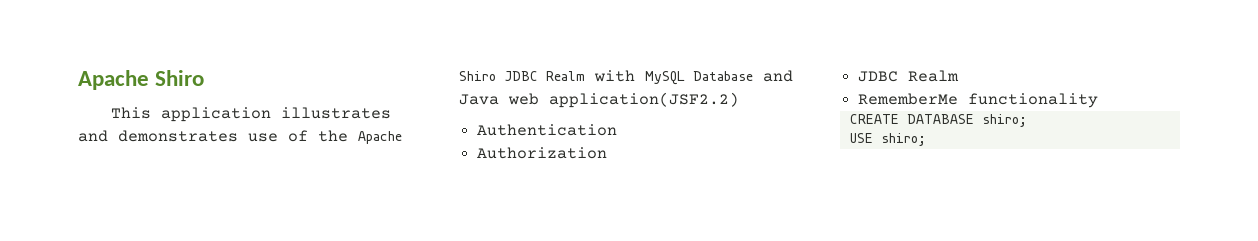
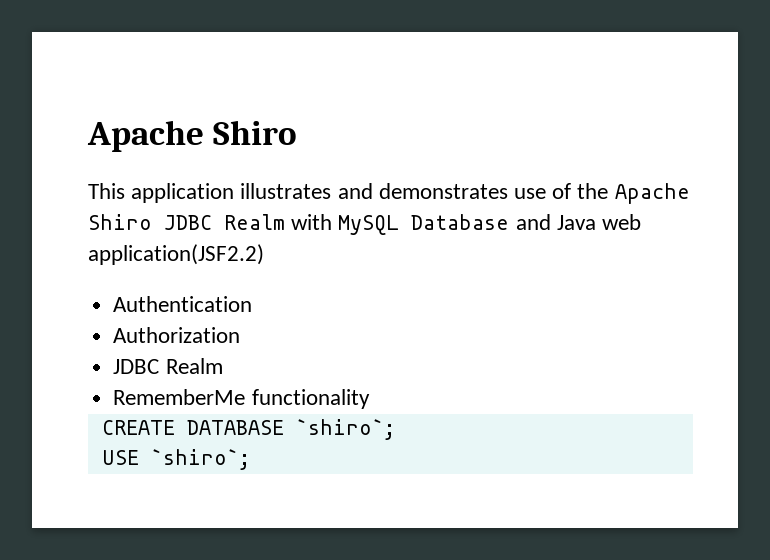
[981,114,1027,127] shiro; -> [295,419,395,440] `shiro`;
[880,133,926,146] shiro; -> [150,449,250,470] `shiro`;

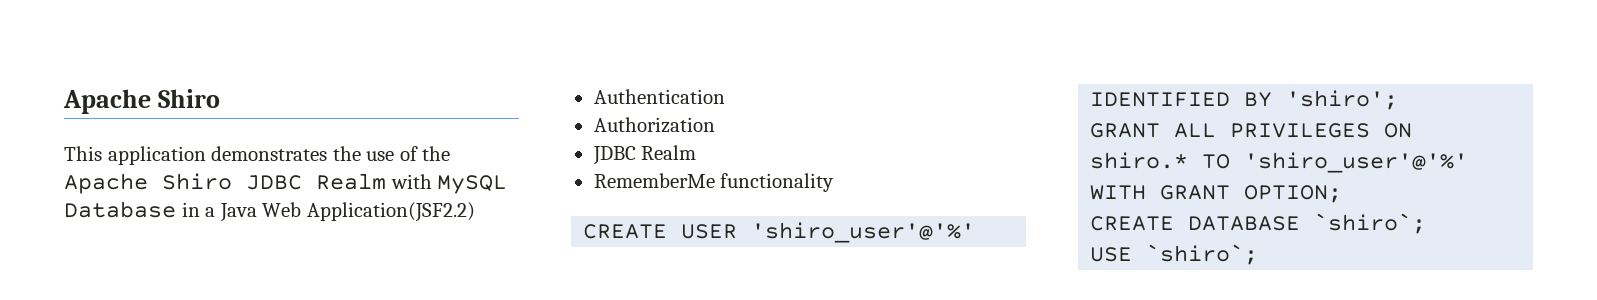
[240,183,508,199] illustrates and demonstrates -> [211,146,361,161] demonstrates the
[515,214,642,230] [88,244,264,265] and Java web application(JSF2.2) -> [181,202,475,222] in a Java Web Application(JSF2.2)
(370, 399) none -> [583,222,976,243] [1090,90,1399,110] [1090,123,1413,138] [1090,152,1469,173] [1090,185,1343,203] // CREATE USER 'shiro_user'@'%' IDENTIFIED BY 'shiro'; // GRANT ALL PRIVILEGES ON shiro.* TO 'shiro_user'@'%' WITH GRANT OPTION;

